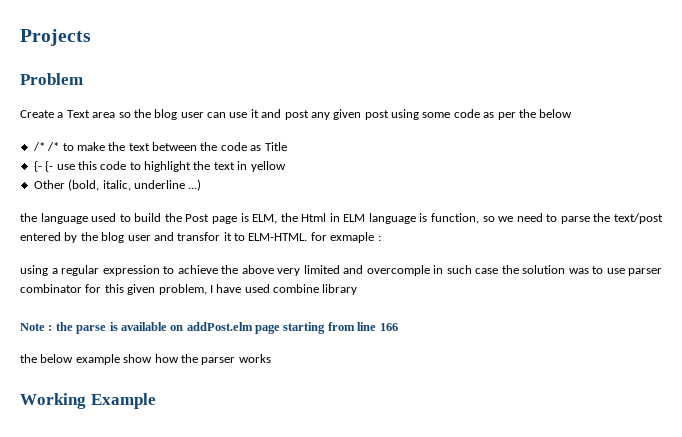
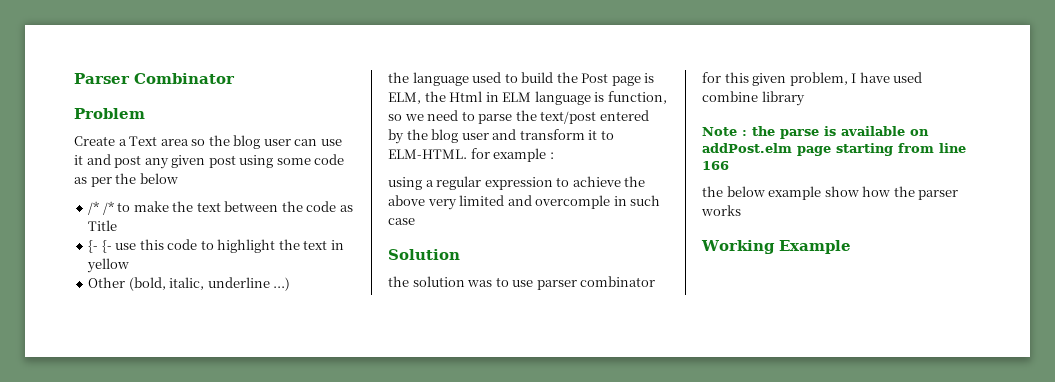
[20,29,91,46] Projects -> [74,73,235,84] Parser Combinator
[177,232,221,241] transfor -> [519,129,585,140] transform
[330,232,375,243] exmaple -> [493,148,547,162] example
(498, 271) none -> [388,249,460,260] // Solution //

